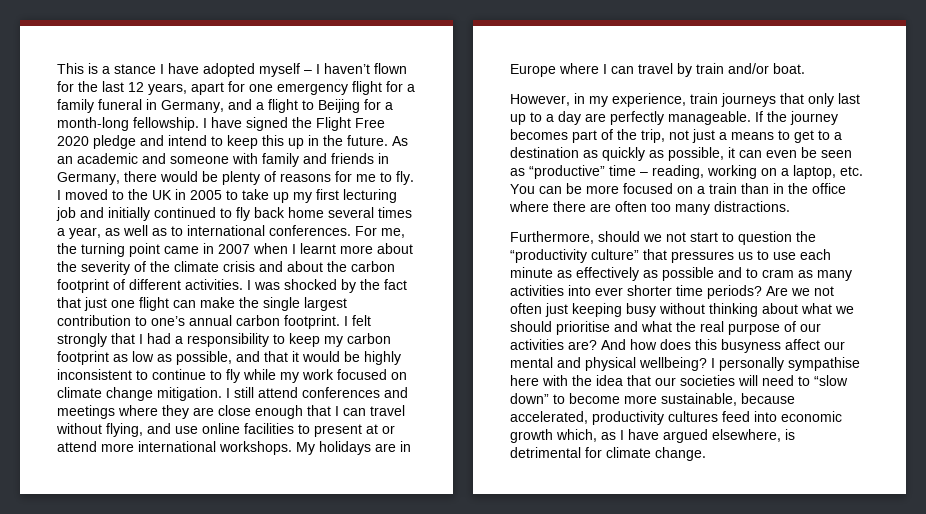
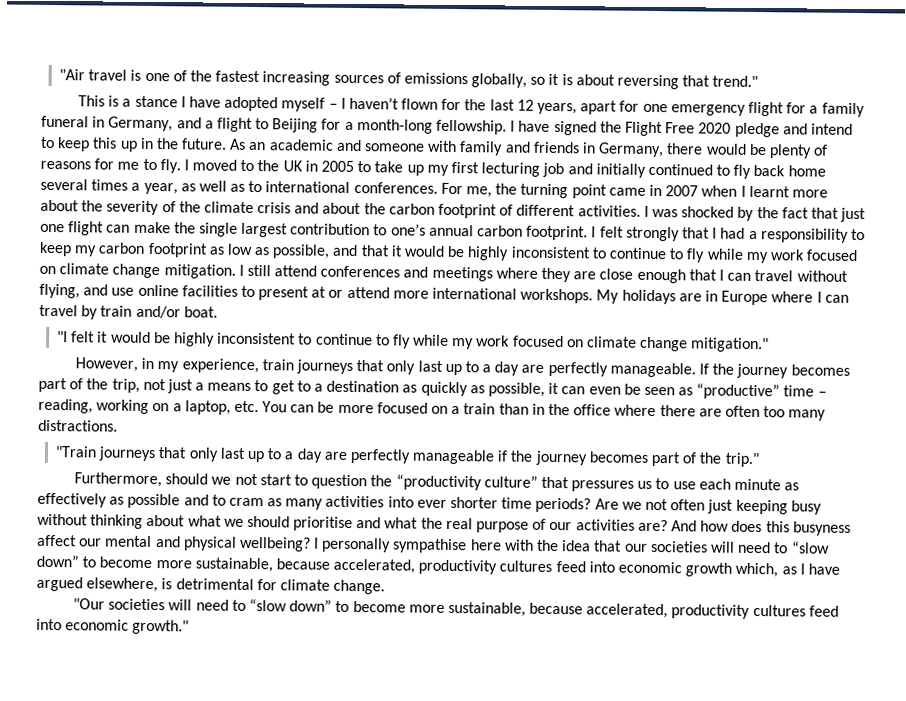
(57, 68) none -> [59,69,759,90] "Air travel is one of the fastest increasing sources of emissions globally, so it is about reversing that trend." //
(805, 68) none -> [57,331,770,353] // "I felt it would be highly inconsistent to continue to fly while my work focused on climate change mitigation."
(790, 206) none -> [55,446,759,468] // "Train journeys that only last up to a day are perfectly manageable if the journey becomes part of the trip."
(706, 454) none -> [73,598,839,619] [36,618,190,635] // "Our societies will need to “slow down” to become more sustainable, because accelerated, productivity cultures feed into economic growth."

